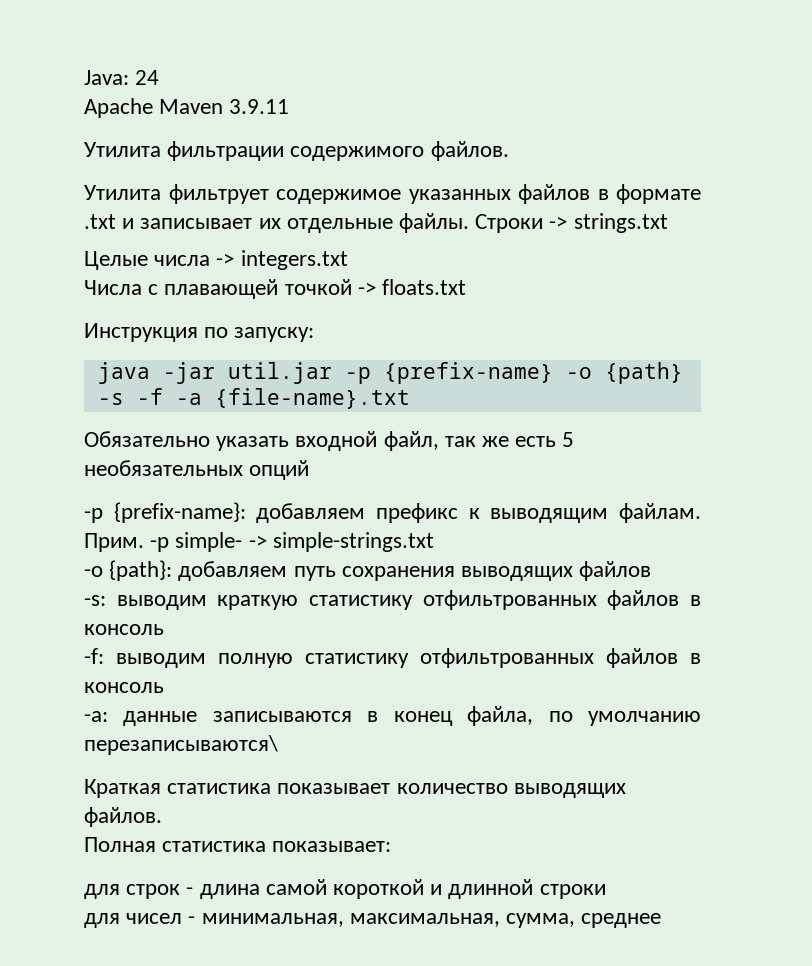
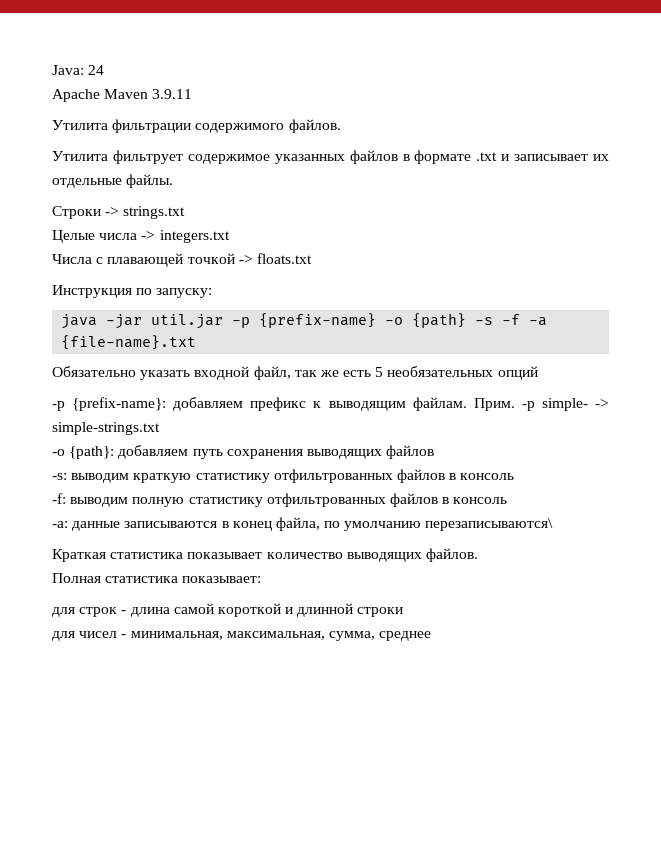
(470, 223) none -> (174, 181) //

